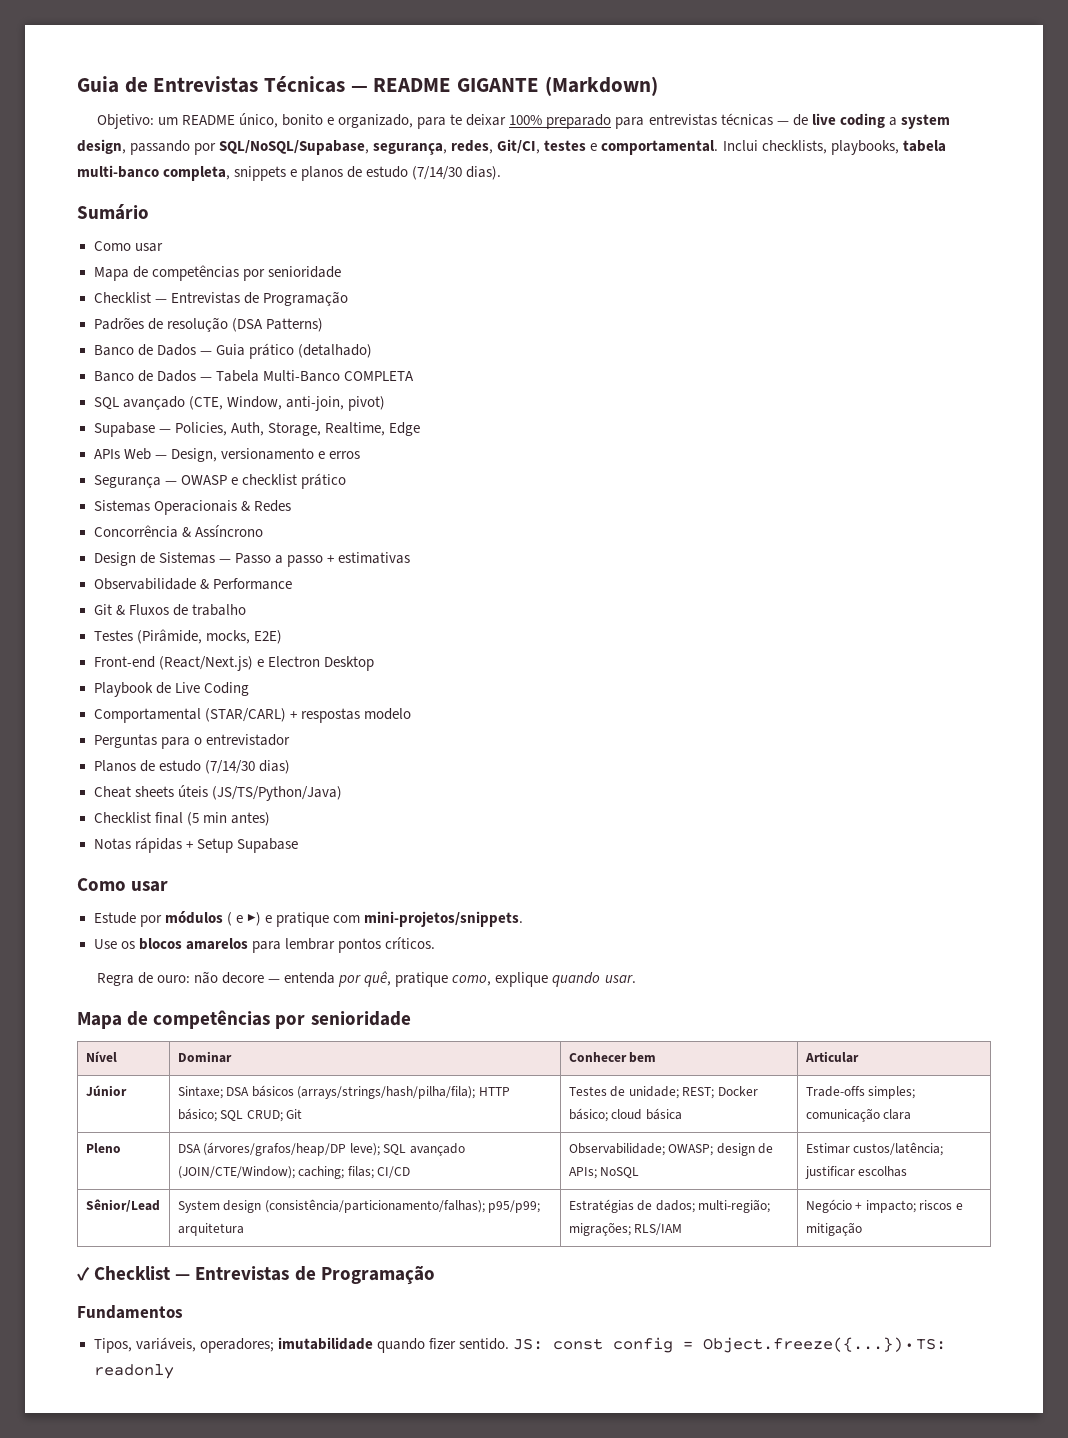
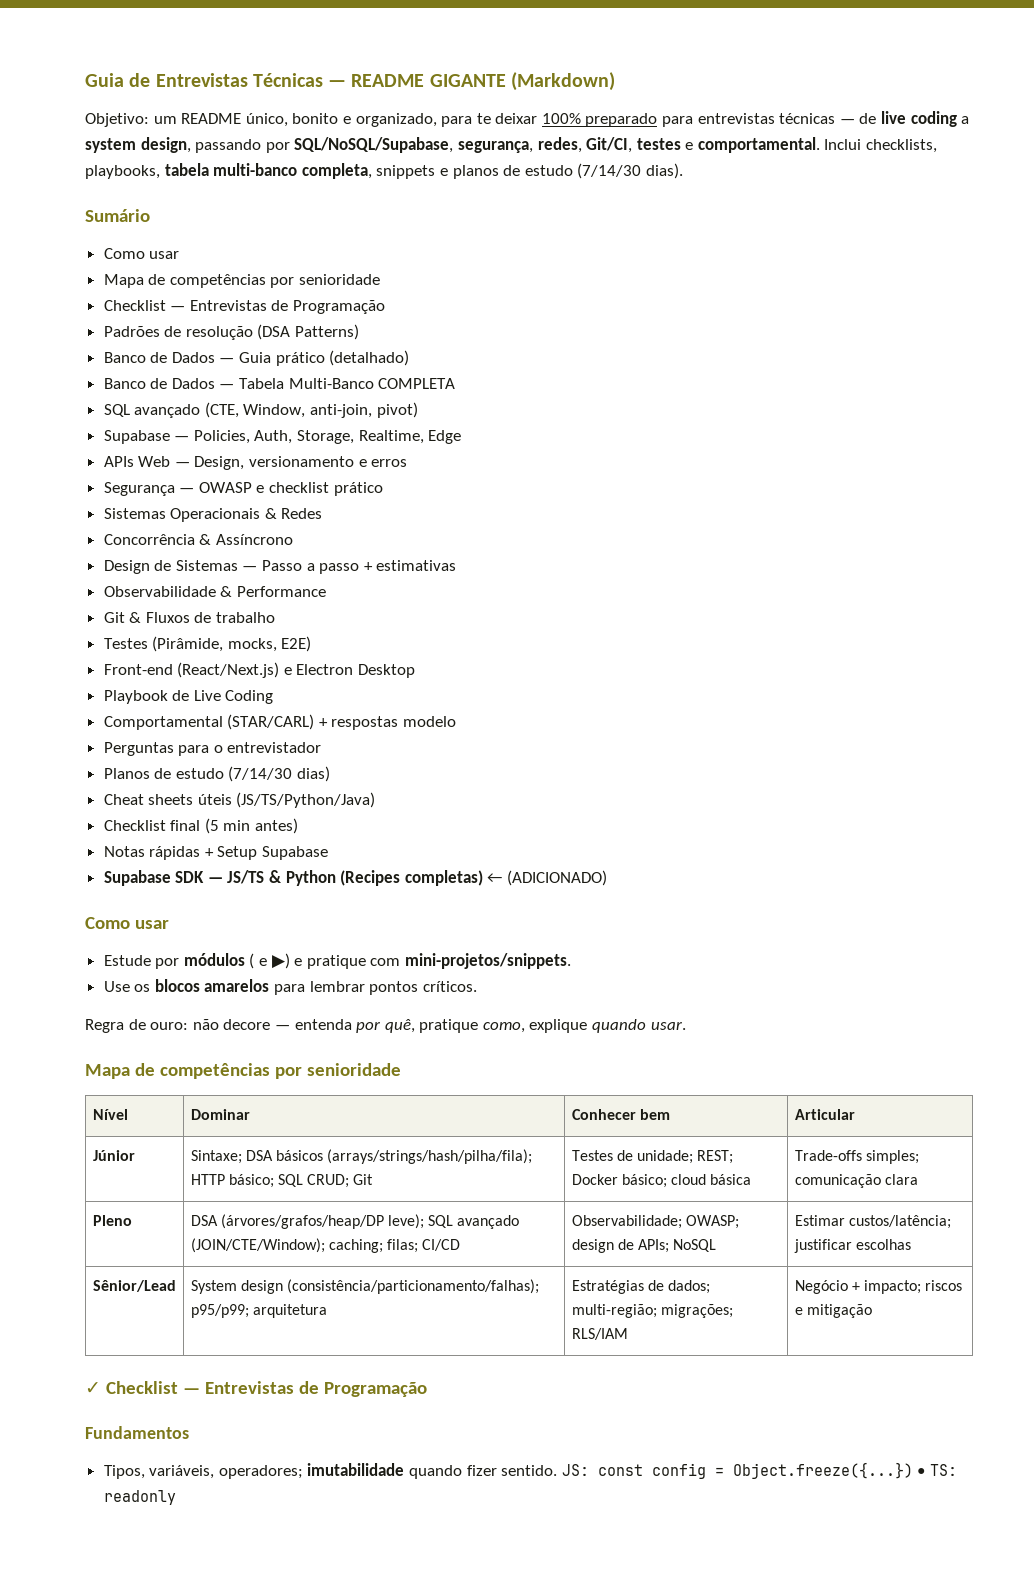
(298, 845) none -> [103,870,608,886] // Supabase SDK — JS/TS & Python (Recipes completas) ← (ADICIONADO)

